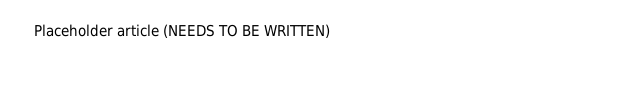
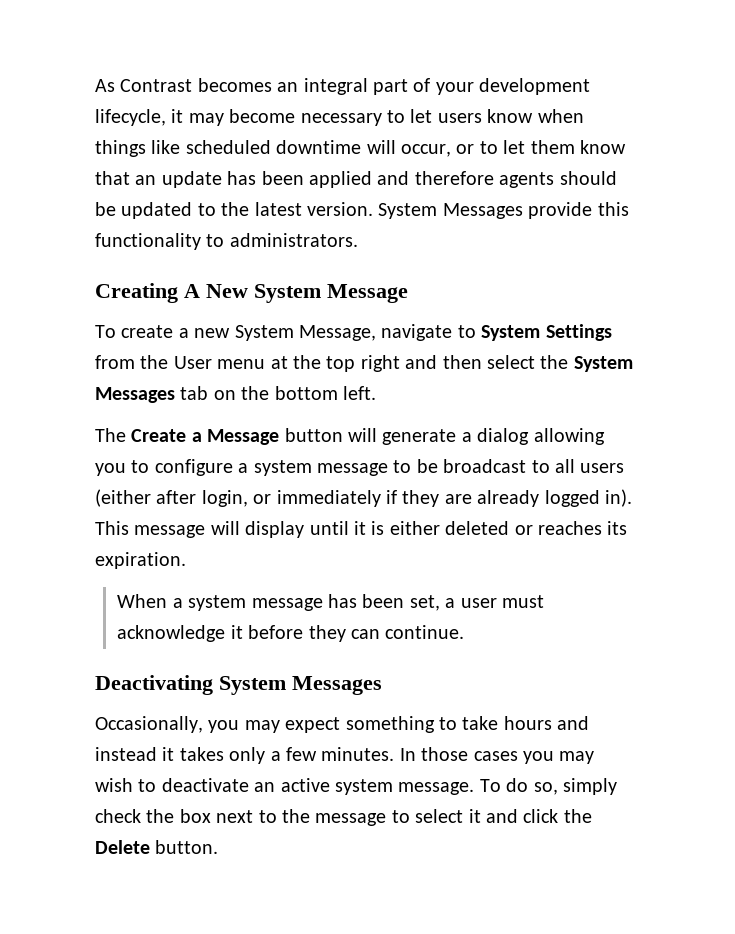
[34,24,330,38] Placeholder article (NEEDS TO BE WRITTEN) -> [95,78,591,95] [95,109,584,126] [95,140,626,157] [95,171,617,188] [95,202,629,219] [95,233,358,250] [95,283,408,303] [95,324,612,341] [95,355,633,372] [95,386,376,403] [95,428,605,445] [95,459,625,476] [95,489,632,507] [95,521,628,538] [95,552,186,569] [117,594,545,611] [117,625,465,642] [95,675,382,695] [95,716,590,733] [95,747,595,764] [95,778,617,795] [95,809,592,826] [95,840,219,854] As Contrast becomes an integral part of your development lifecycle, it may become necessary to let users know when things like scheduled downtime will occur, or to let them know that an update has been applied and therefore agents should be updated to the latest version. System Messages provide this functionality to administrators. // Creating A New System Message // To create a new System Message, navigate to System Settings from the User menu at the top right and then select the System Messages tab on the bottom left. // The Create a Message button will generate a dialog allowing you to configure a system message to be broadcast to all users (either after login, or immediately if they are already logged in). This message will display until it is either deleted or reaches its expiration. // When a system message has been set, a user must acknowledge it before they can continue. // Deactivating System Messages // Occasionally, you may expect something to take hours and instead it takes only a few minutes. In those cases you may wish to deactivate an active system message. To do so, simply check the box next to the message to select it and click the Delete button.

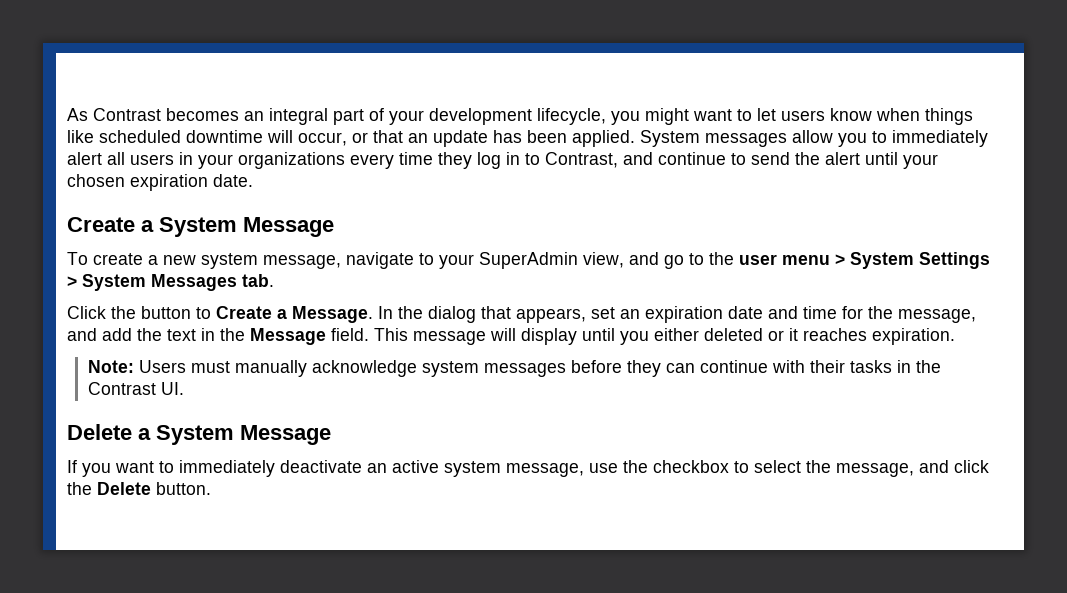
[171,109,382,126] it may become necessary -> [611,108,732,125] you might want
[479,140,626,154] to let them know -> (368, 137) none
[309,171,617,188] [95,202,629,219] [95,233,358,250] [95,283,248,303] applied and therefore agents should be updated to the latest version. System Messages provide this functionality to administrators. // Creating A New -> [572,130,988,147] [67,152,938,169] [67,174,253,191] [67,217,154,232] applied. System messages allow you to immediately alert all users in your organizations every time they log in to Contrast, and continue to send the alert until your chosen expiration date. // Create a
[234,324,612,341] [95,355,633,372] [95,386,376,403] [95,428,605,445] [95,459,625,476] [95,489,632,507] System Message, navigate to System Settings from the User menu at the top right and then select the System Messages tab on the bottom left. // The Create a Message button will generate a dialog allowing you to configure a system message to be broadcast to all users (either after login, or immediately if they are already logged in). -> [201,252,990,269] [67,274,274,291] [67,306,976,323] [67,328,369,345] system message, navigate to your SuperAdmin view, and go to the user menu > System Settings > System Messages tab. // Click the button to Create a Message. In the dialog that appears, set an expiration date and time for the message, and add the text in the Message field.
[354,521,385,535] it is -> [620,331,649,345] you
[537,521,628,535] reaches its -> [789,328,867,341] it reaches
[117,594,545,611] [117,625,465,642] [95,675,382,695] [95,716,590,733] [95,747,595,764] [95,778,617,795] [95,809,481,826] When a system message has been set, a user must acknowledge it before they can continue. // Deactivating System Messages // Occasionally, you may expect something to take hours and instead it takes only a few minutes. In those cases you may wish to deactivate an active system message. To do so, simply check the box next to the message to select it -> [87,360,941,377] [87,382,184,395] [67,424,331,445] [67,460,914,477] Note: Users must manually acknowledge system messages before they can continue with their tasks in the Contrast UI. // Delete a System Message // If you want to immediately deactivate an active system message, use the checkbox to select the message,

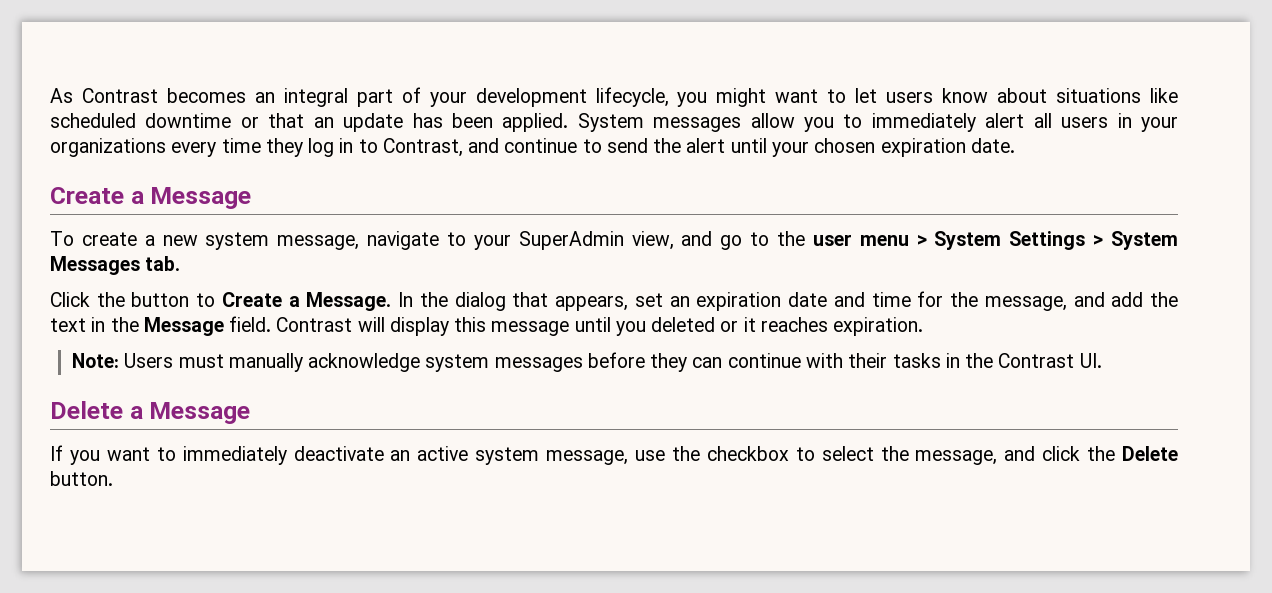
[876,108,973,125] when things -> [997,88,1142,103] about situations
[267,130,347,146] will occur, -> (232, 120) none
[159,217,237,237] System -> (144, 197) none
[374,328,577,345] This message will display -> [276,317,570,336] Contrast will display this message
[654,328,699,341] either -> (646, 328) none
[156,425,234,445] System -> (143, 412) none

